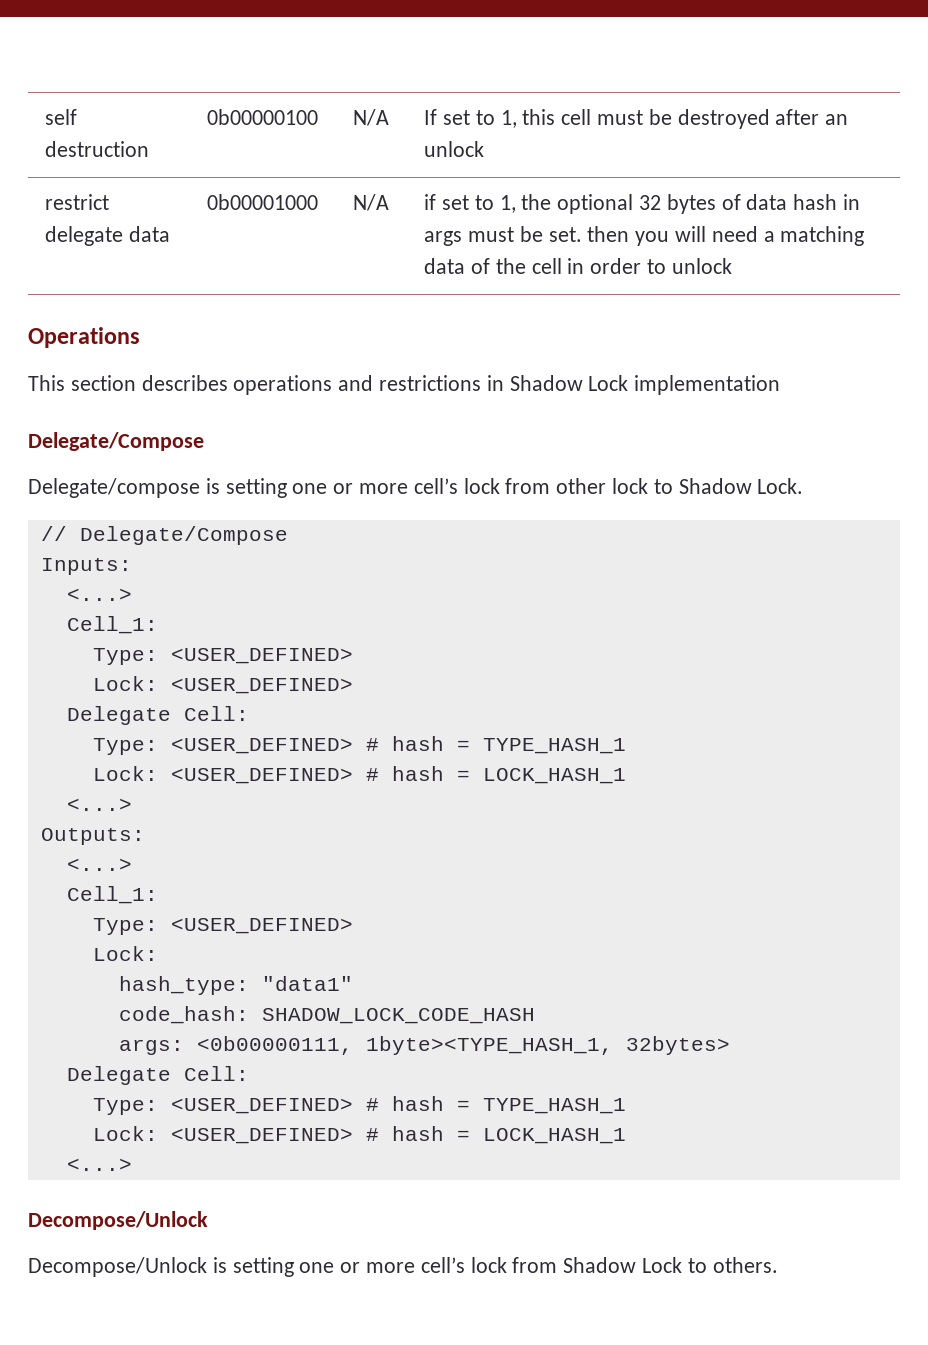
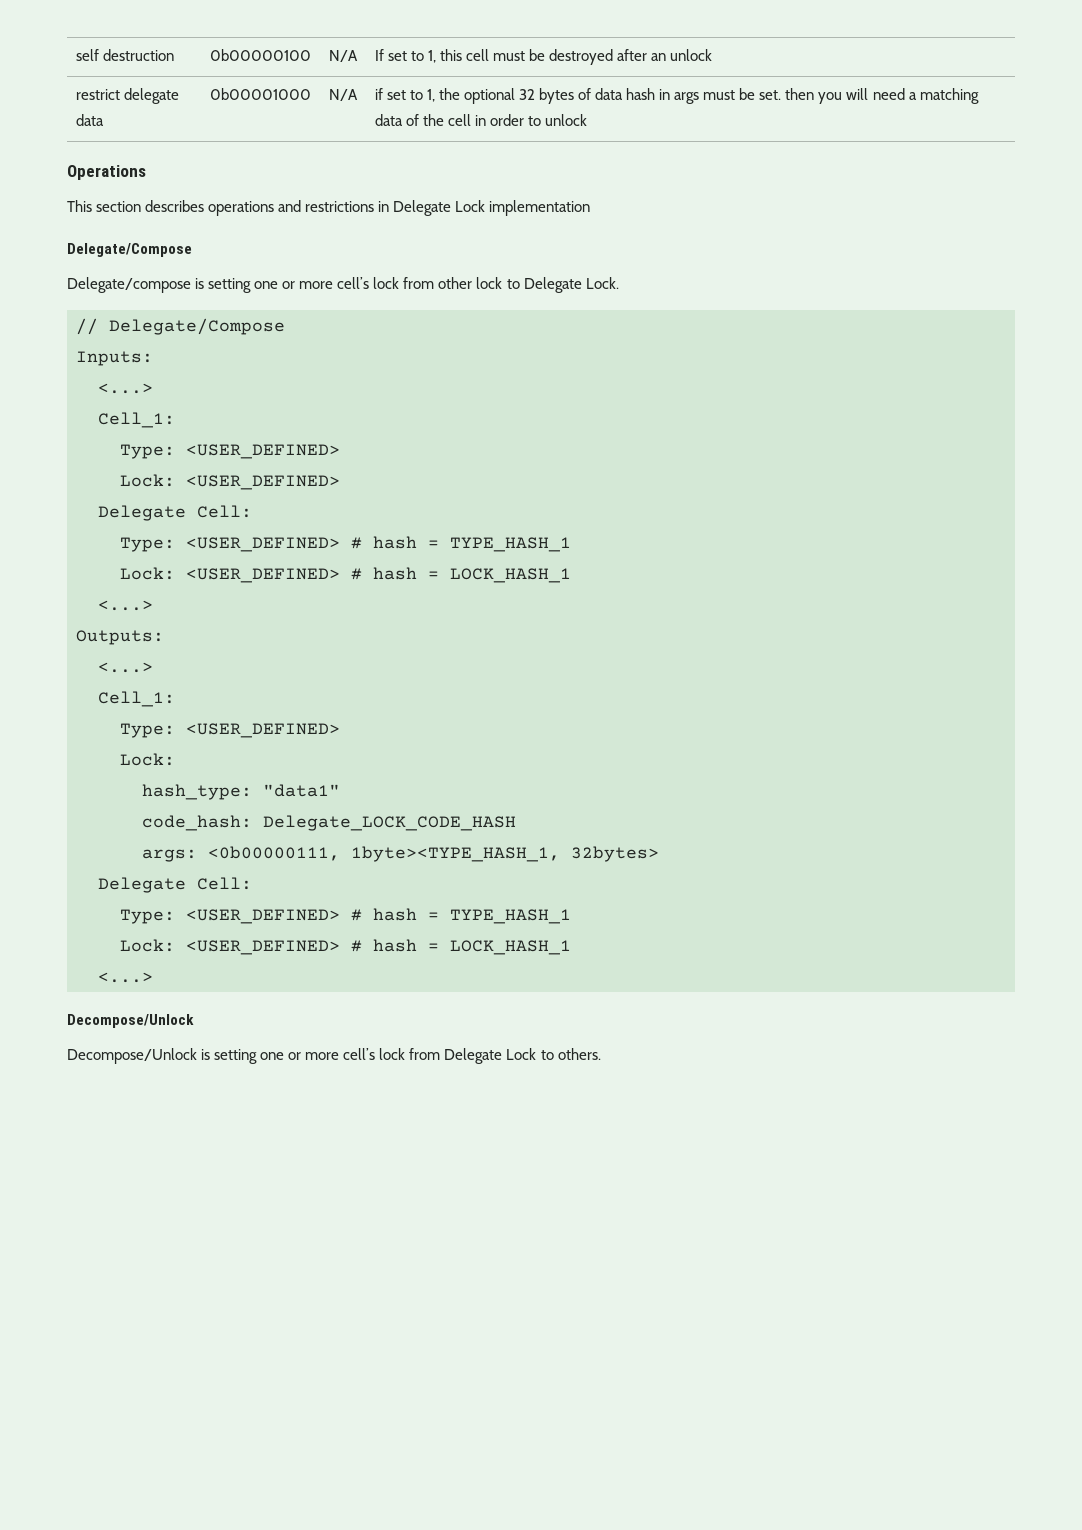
[509,375,583,391] Shadow -> [393,200,452,216] Delegate
[678,478,752,494] Shadow -> [523,277,582,293] Delegate
[261,1008,535,1024] SHADOW_LOCK_CODE_HASH -> [263,815,516,831] Delegate_LOCK_CODE_HASH
[563,1257,637,1273] Shadow -> [444,1048,503,1064] Delegate

